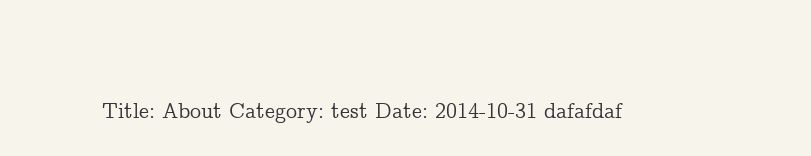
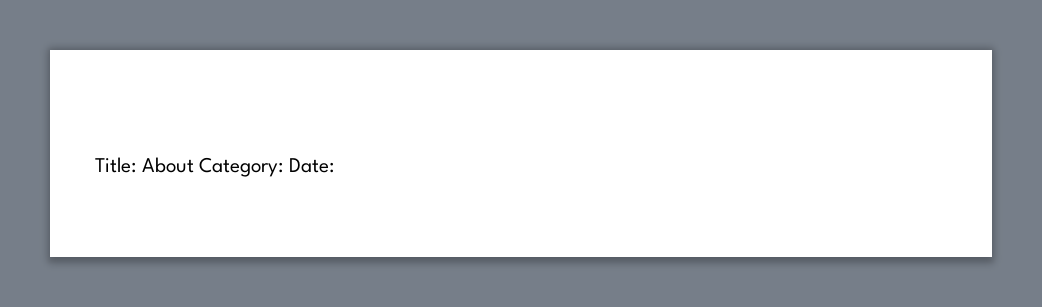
[331,103,623,118] test Date: 2014-10-31 dafafdaf -> [289,158,335,173] Date:

